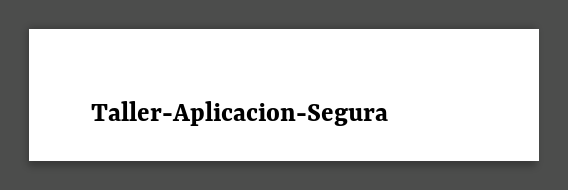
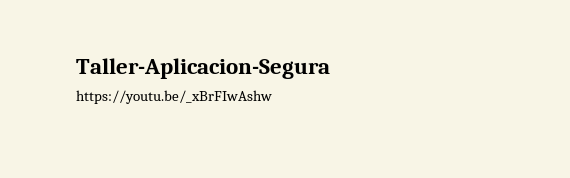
(388, 113) none -> [76,90,272,104] // https://youtu.be/_xBrFIwAshw

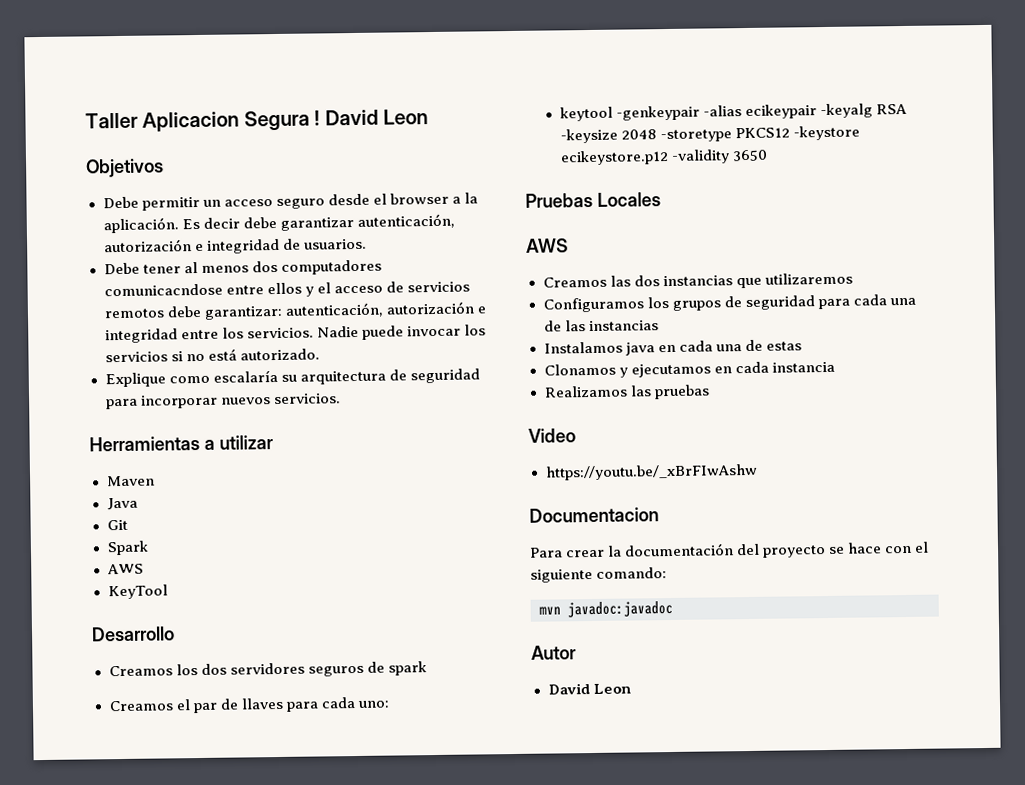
[76,58,330,79] [76,90,272,104] Taller-Aplicacion-Segura // https://youtu.be/_xBrFIwAshw -> [85,109,428,132] [85,158,164,178] [102,192,478,211] [102,213,455,234] [103,238,367,254] [103,259,382,275] [103,281,470,297] [103,301,486,320] [104,324,486,344] [104,348,320,363] [104,368,480,388] [105,393,341,410] [89,435,274,452] [106,475,155,487] [106,497,138,511] [106,519,128,531] [106,540,149,556] [106,563,144,575] [107,584,169,600] [91,626,175,642] [108,661,427,677] [108,697,390,714] [559,103,907,122] [559,125,860,144] [559,149,768,166] [525,192,661,208] [526,238,569,253] [542,272,853,289] [542,294,916,313] [543,320,659,332] [543,339,802,356] [543,361,835,378] [543,384,710,400] [528,428,576,443] [544,463,759,481] [529,507,659,523] [529,541,930,558] [530,567,668,583] [539,600,673,618] [531,645,577,660] [547,683,631,695] Taller Aplicacion Segura ! David Leon // Objetivos // Debe permitir un acceso seguro desde el browser a la aplicación. Es decir debe garantizar autenticación, autorización e integridad de usuarios. // Debe tener al menos dos computadores comunicacndose entre ellos y el acceso de servicios remotos debe garantizar: autenticación, autorización e integridad entre los servicios. Nadie puede invocar los servicios si no está autorizado. // Explique como escalaría su arquitectura de seguridad para incorporar nuevos servicios. // Herramientas a utilizar // Maven // Java // Git // Spark // AWS // KeyTool // Desarrollo // Creamos los dos servidores seguros de spark // Creamos el par de llaves para cada uno: // keytool -genkeypair -alias ecikeypair -keyalg RSA -keysize 2048 -storetype PKCS12 -keystore ecikeystore.p12 -validity 3650 // Pruebas Locales // AWS // Creamos las dos instancias que utilizaremos // Configuramos los grupos de seguridad para cada una de las instancias // Instalamos java en cada una de estas // Clonamos y ejecutamos en cada instancia // Realizamos las pruebas // Video // https://youtu.be/_xBrFIwAshw // Documentacion // Para crear la documentación del proyecto se hace con el siguiente comando: // mvn javadoc:javadoc // Autor // David Leon

